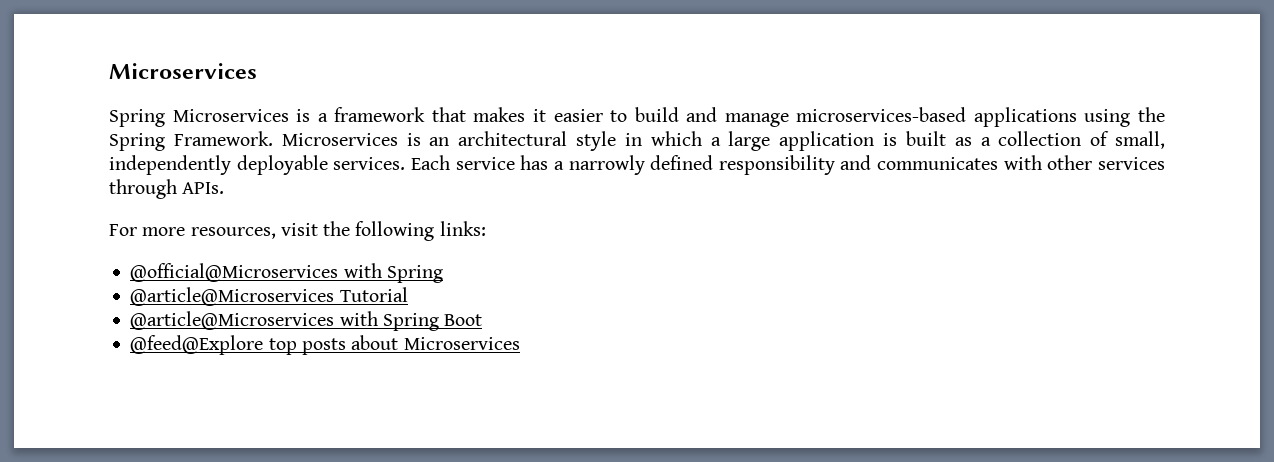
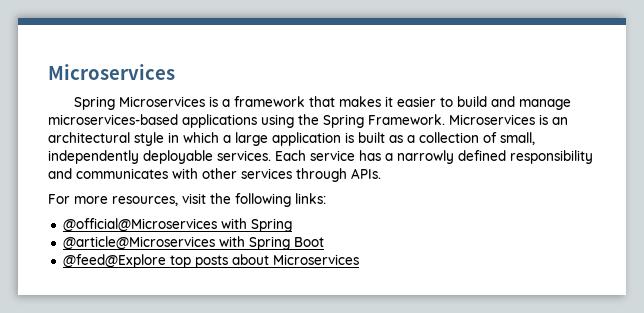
[130,287,408,306] // @article@Microservices Tutorial -> (292, 225) none

